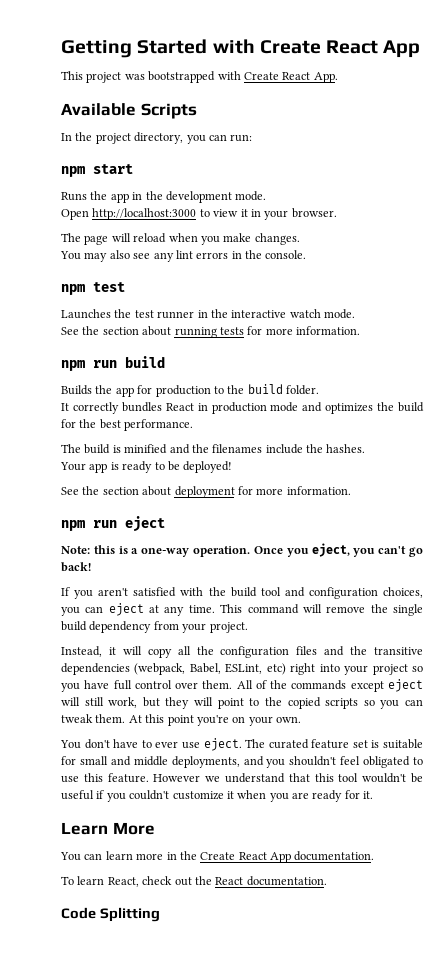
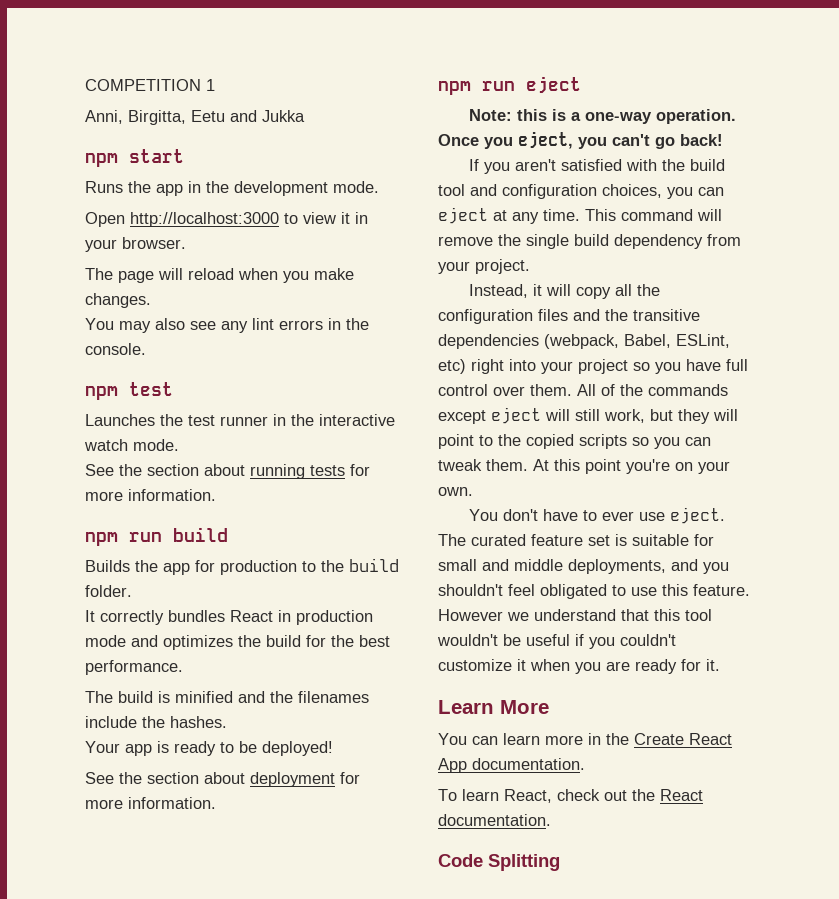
[61,39,421,58] [61,71,338,83] [61,103,197,119] [61,132,253,144] Getting Started with Create React App // This project was bootstrapped with Create React App. // Available Scripts // In the project directory, you can run: -> [85,79,215,91] [85,110,305,125] COMPETITION 1 // Anni, Birgitta, Eetu and Jukka

